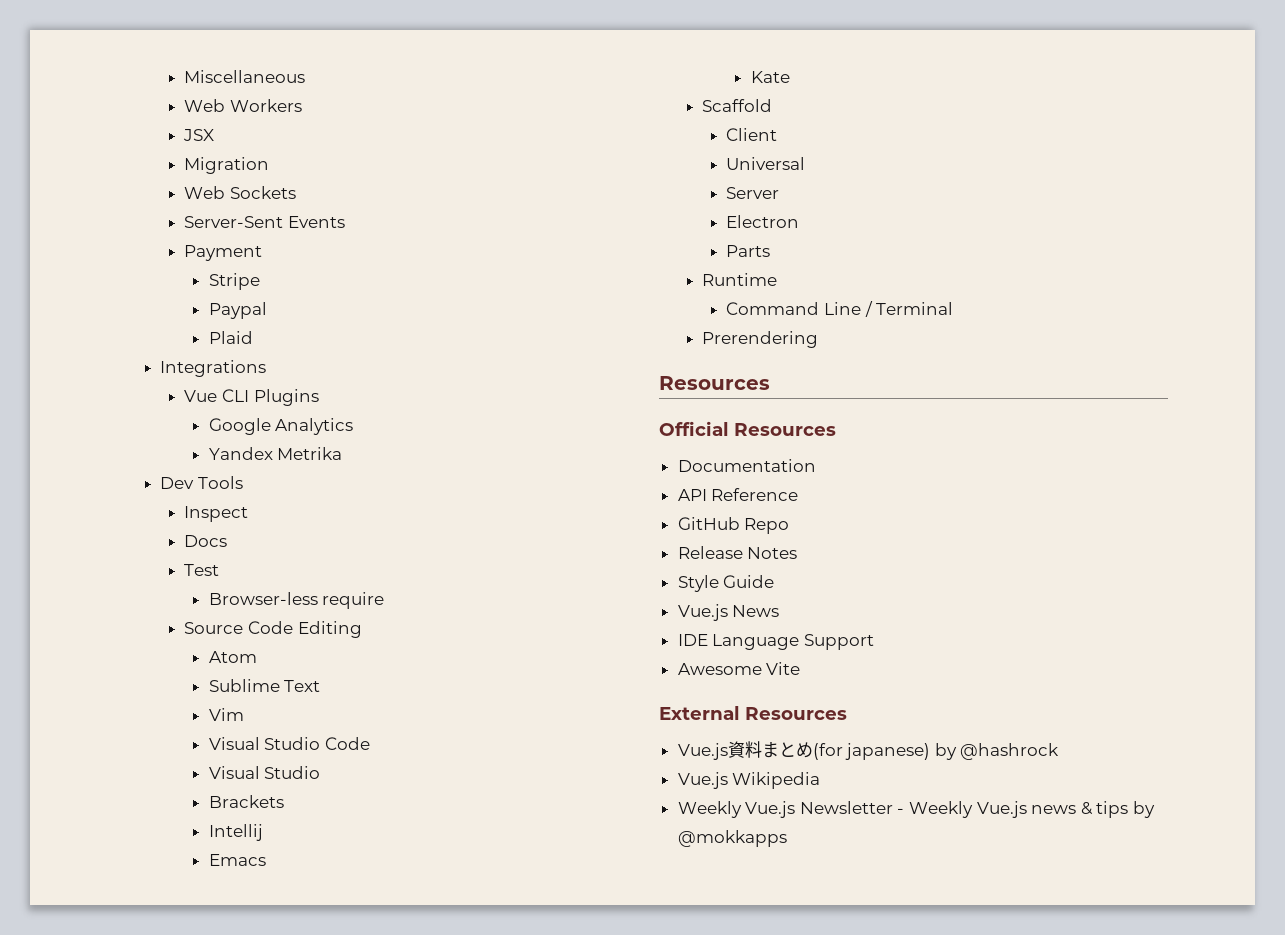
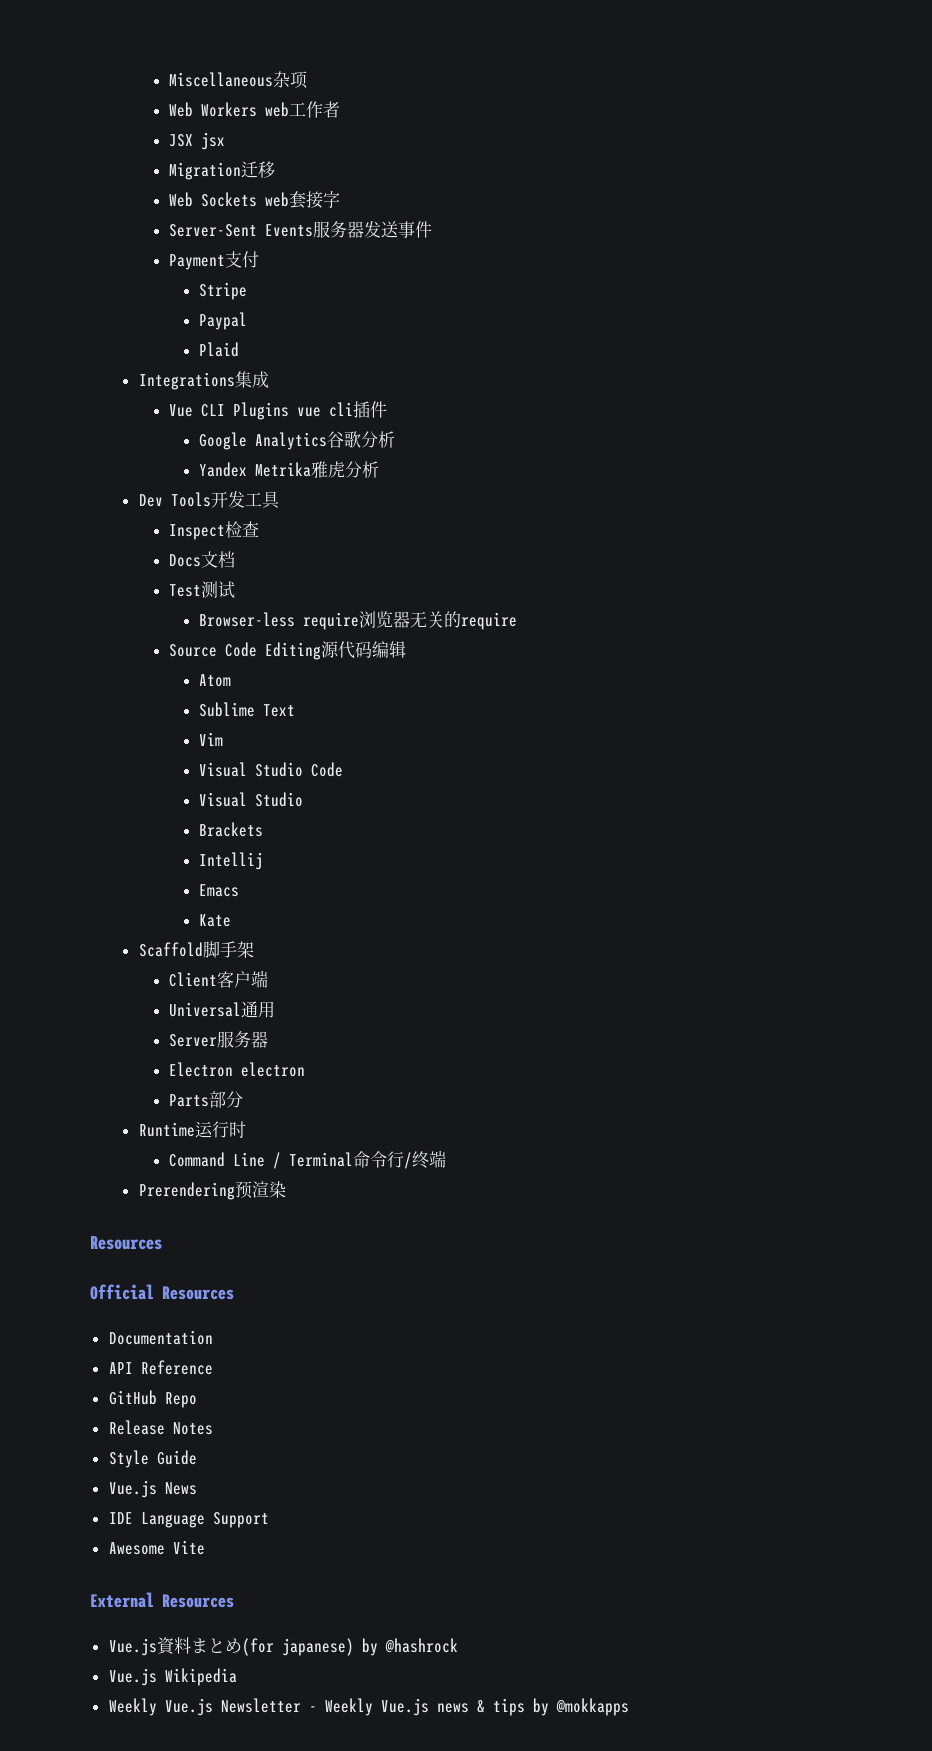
(306, 76) none -> [272,71,308,89] 杂项
(302, 105) none -> [264,101,340,118] web工作者
(215, 135) none -> [200,132,225,150] jsx
(270, 165) none -> [240,161,275,178] 迁移
(296, 192) none -> [264,191,340,209] web套接字
(345, 222) none -> [312,221,432,238] 服务器发送事件
(263, 253) none -> [224,251,259,268] 支付
(267, 368) none -> [234,371,269,388] 集成
(319, 397) none -> [296,401,387,418] vue cli插件
(354, 426) none -> [326,431,395,448] 谷歌分析
(343, 453) none -> [310,461,379,478] 雅虎分析
(243, 482) none -> [210,491,280,509] 开发工具
(249, 514) none -> [224,521,259,538] 检查
(228, 541) none -> [200,551,235,568] 文档
(220, 570) none -> [200,581,235,599] 测试
(385, 600) none -> [358,611,517,630] 浏览器无关的require
(362, 629) none -> [320,641,406,659] 源代码编辑
(773, 105) none -> [202,941,254,958] 脚手架
(778, 134) none -> [216,970,268,988] 客户端
(806, 163) none -> [240,1001,275,1018] 通用
(780, 193) none -> [216,1031,268,1048] 服务器
(800, 221) none -> [240,1062,305,1077] electron
(771, 251) none -> [208,1091,243,1108] 部分
(778, 279) none -> [194,1121,246,1138] 运行时
(954, 308) none -> [352,1150,446,1169] 命令行/终端
(819, 339) none -> [234,1181,286,1199] 预渲染

